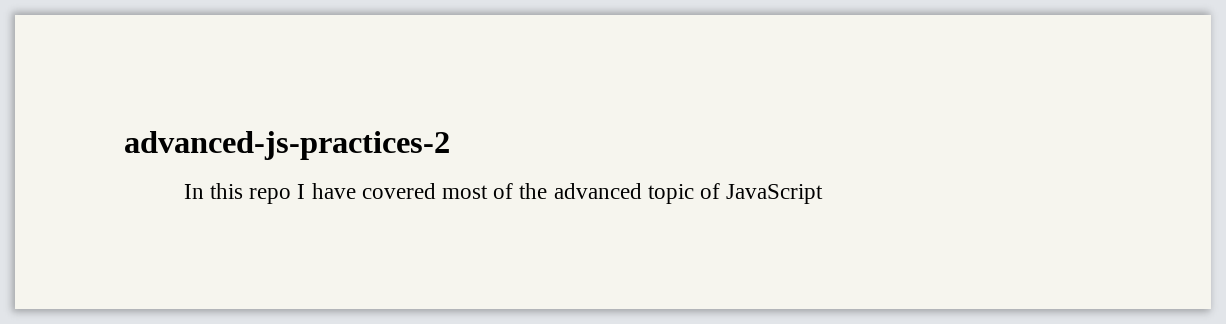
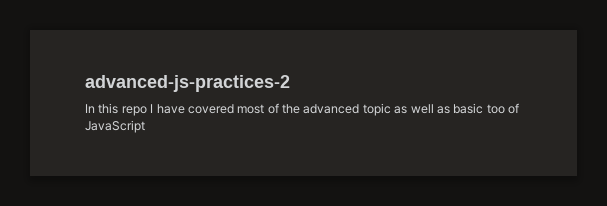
(694, 194) none -> [394,103,505,114] as well as basic too

